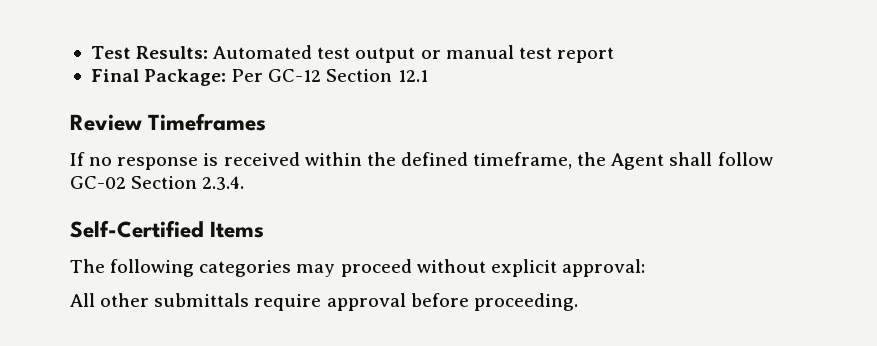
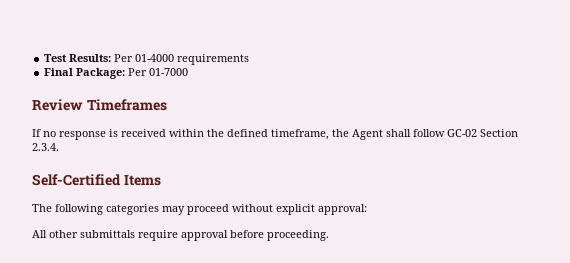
[213,45,614,63] Automated test output or manual test report -> [114,54,250,65] Per 01-4000 requirements
[268,69,428,82] GC-12 Section 12.1 -> [149,68,189,76] 01-7000

